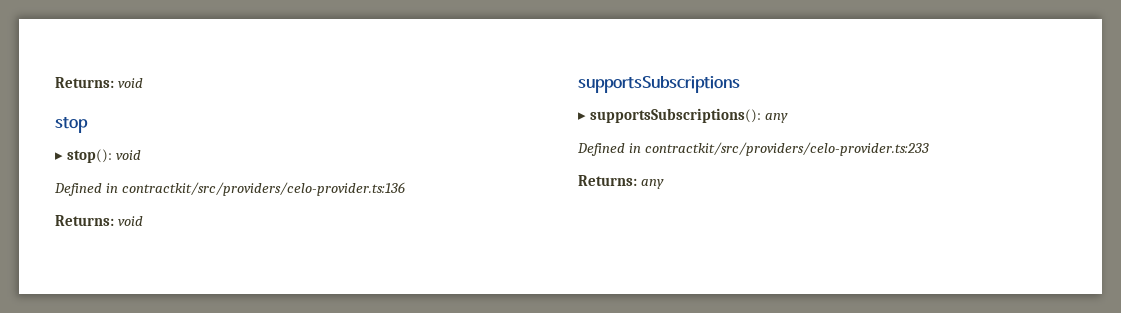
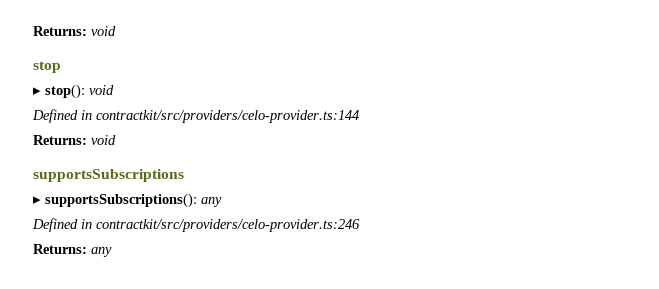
[121,182,405,196] contractkit/src/providers/celo-provider.ts:136 -> [96,110,359,123] contractkit/src/providers/celo-provider.ts:144
[644,142,929,156] contractkit/src/providers/celo-provider.ts:233 -> [96,219,360,232] contractkit/src/providers/celo-provider.ts:246

